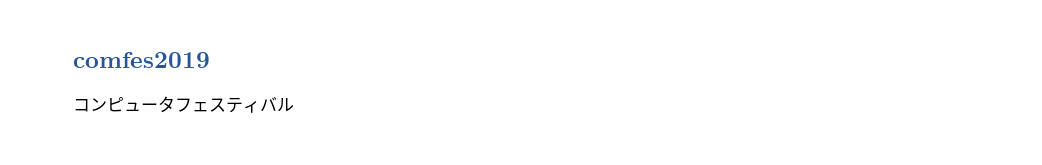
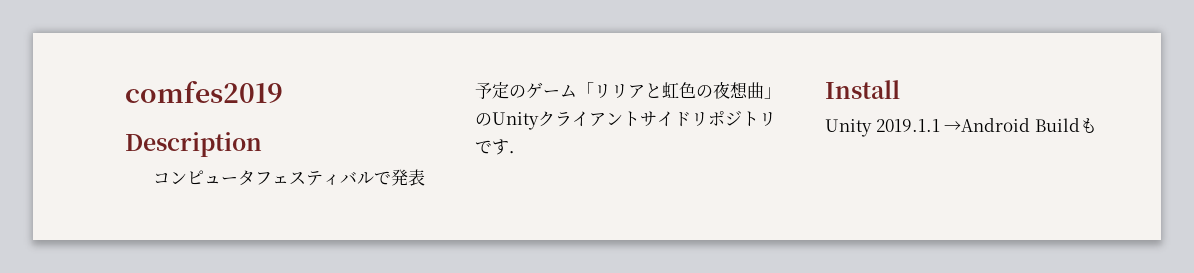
(210, 60) none -> [125,132,262,157] // Description
(294, 105) none -> [374,169,426,186] [475,82,781,99] [475,110,776,130] [475,139,526,155] [825,80,900,99] [825,118,1097,137] で発表予定のゲーム「リリアと虹色の夜想曲」のUnityクライアントサイドリポジトリです． // Install // Unity 2019.1.1 →Android Buildも

